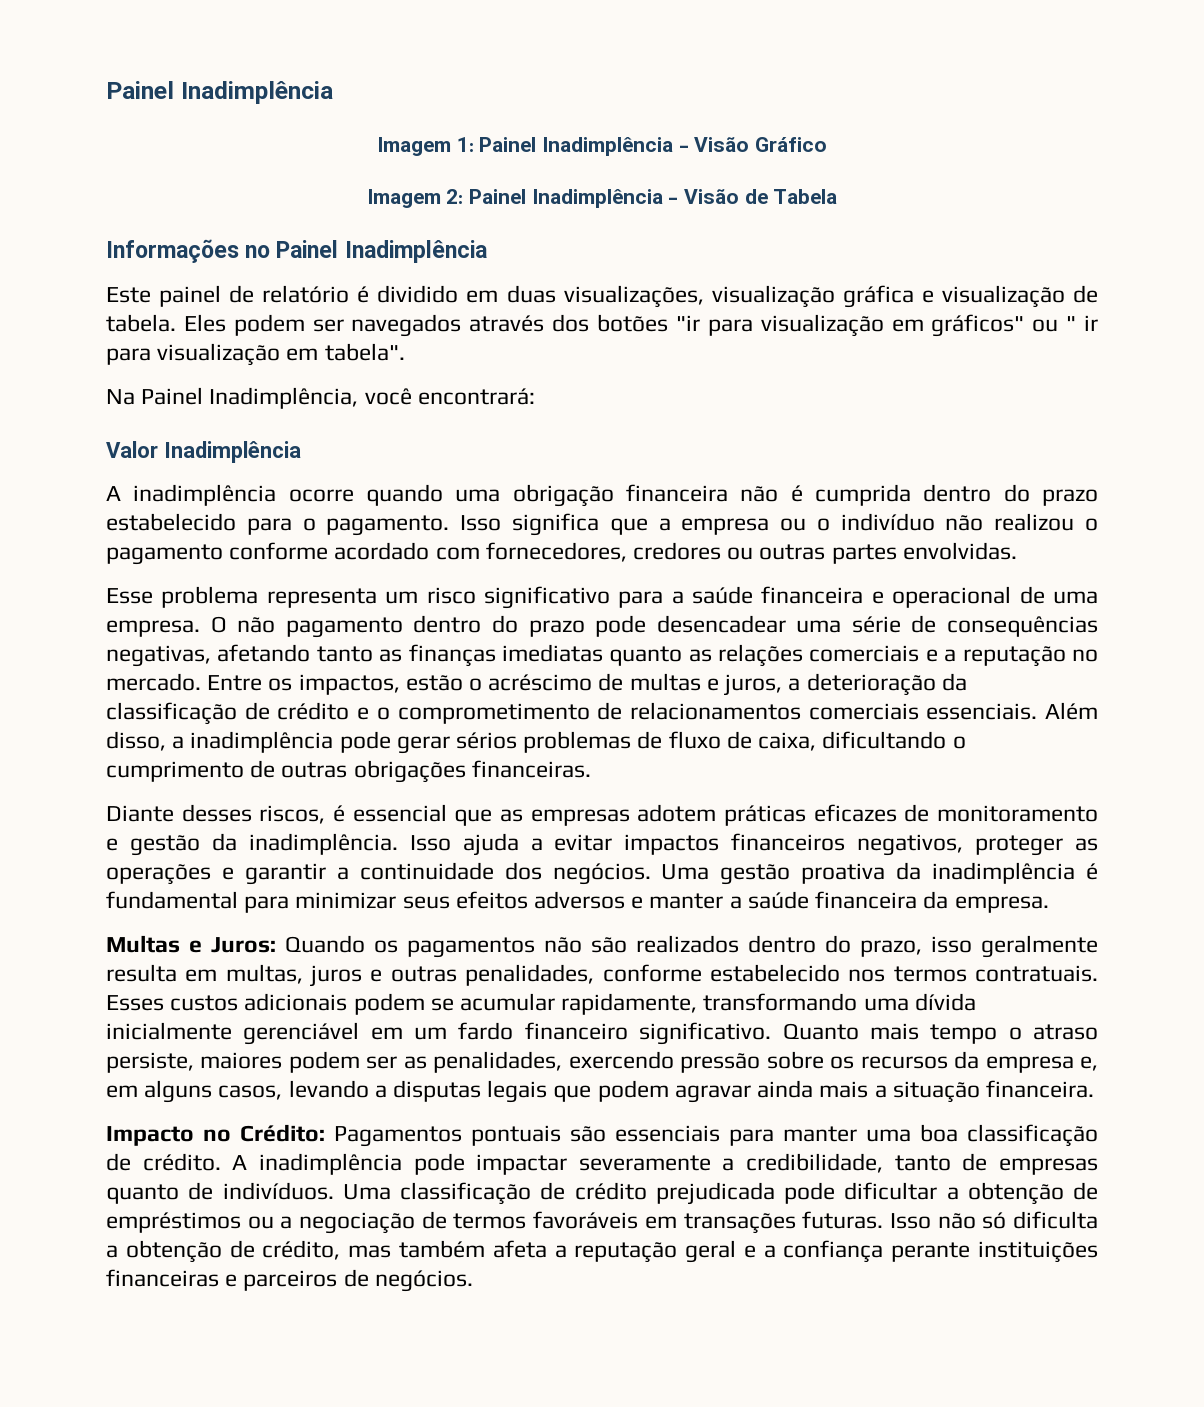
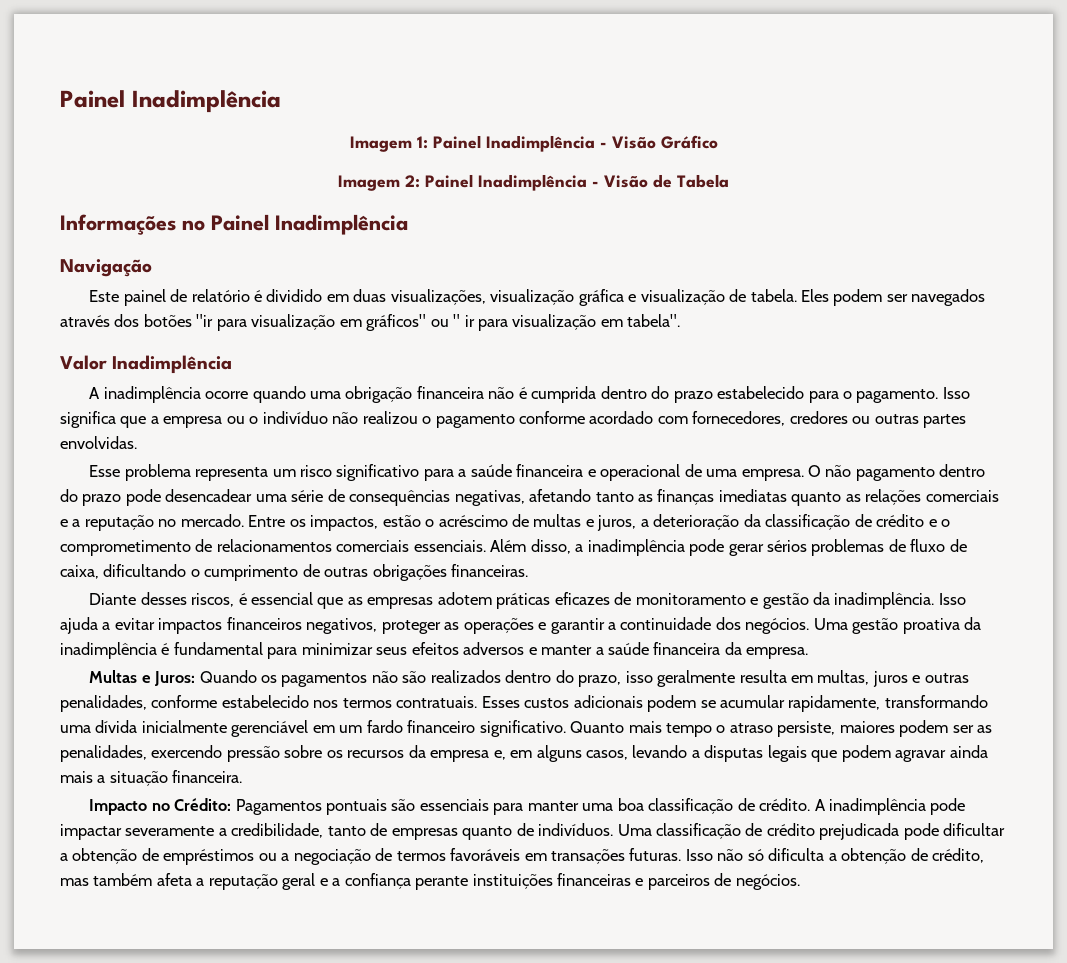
(487, 251) none -> [60,259,152,277] // Navigação
[106,387,535,409] // Na Painel Inadimplência, você encontrará: -> (681, 320) none

